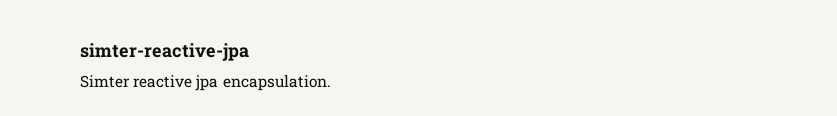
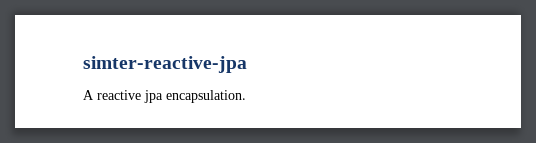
[80,75,130,88] Simter -> [83,90,94,100] A

